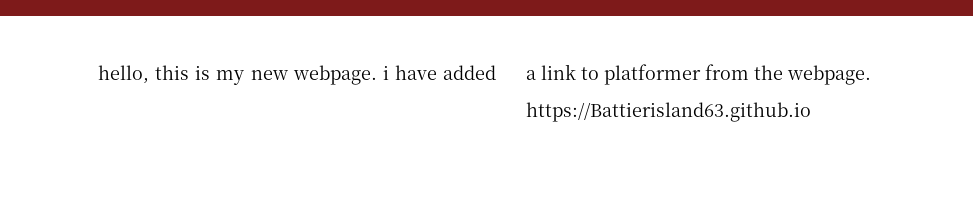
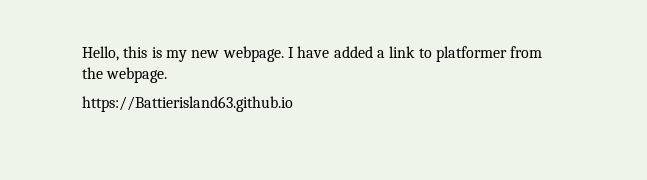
[98,65,149,84] hello, -> [82,46,119,61] Hello,
[382,65,389,80] i -> [287,47,294,58] I

